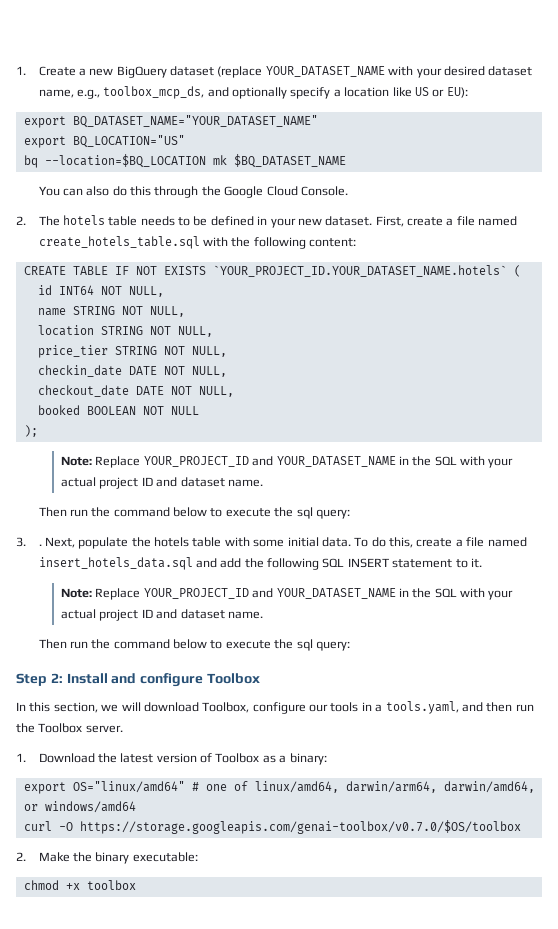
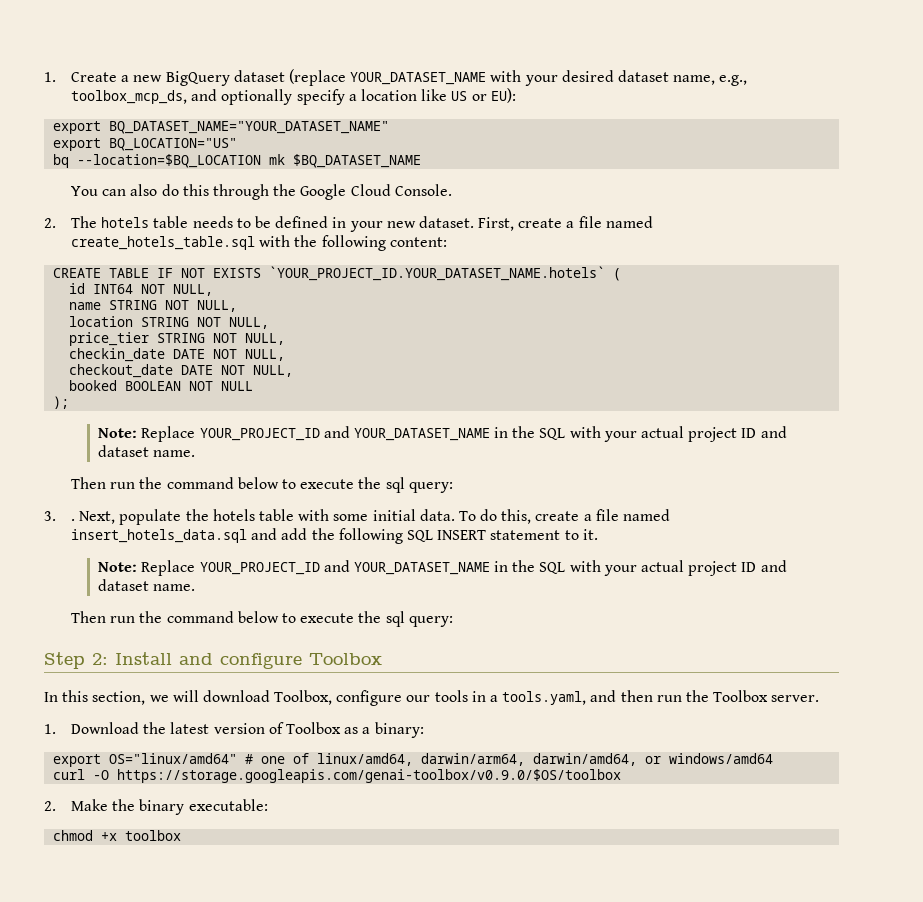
[79,820,521,834] https://storage.googleapis.com/genai-toolbox/v0.7.0/$OS/toolbox -> [117,769,622,783] https://storage.googleapis.com/genai-toolbox/v0.9.0/$OS/toolbox

